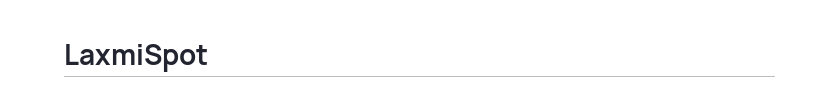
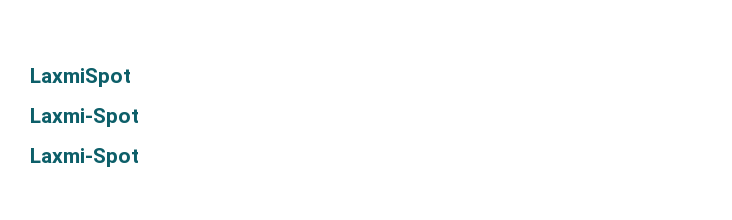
(208, 58) none -> [30,108,139,127] [30,148,139,167] // Laxmi-Spot // Laxmi-Spot

